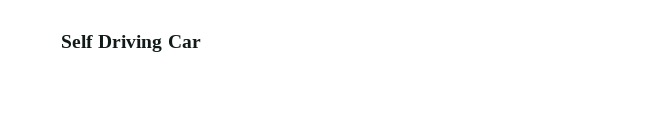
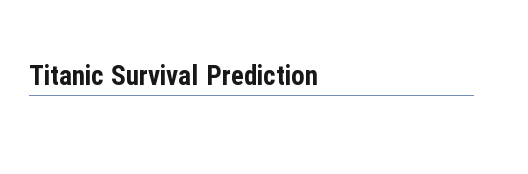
[61,35,201,52] Self Driving Car -> [29,64,318,85] Titanic Survival Prediction

